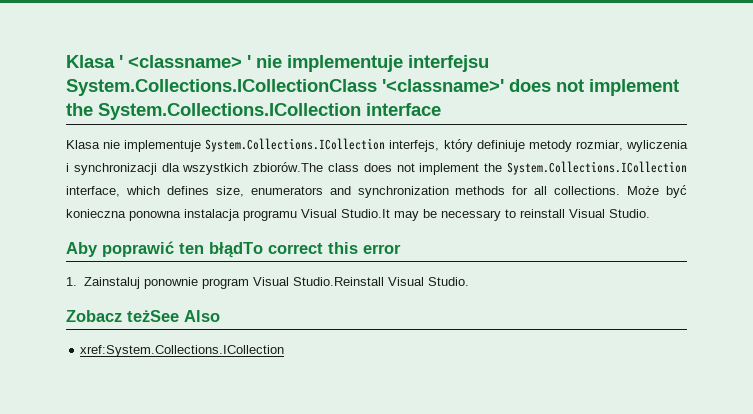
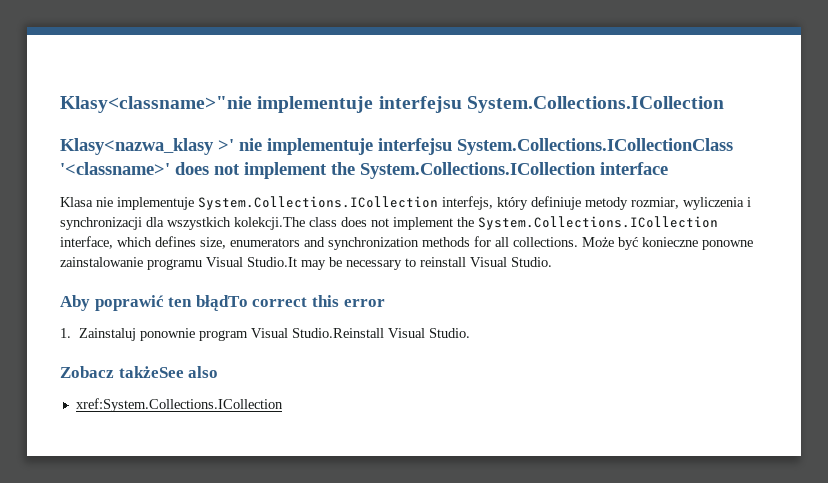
[66,55,251,68] Klasa ' <classname> ' -> [60,96,724,113] [60,138,234,155] Klasy<classname>"nie implementuje interfejsu System.Collections.ICollection // Klasy<nazwa_klasy >'
[253,162,324,172] zbiorów.The -> [234,217,305,230] kolekcji.The
[66,209,240,221] konieczna ponowna instalacja -> [642,237,753,250] [60,257,143,267] konieczne ponowne zainstalowanie
[127,310,220,322] teżSee Also -> [118,366,219,378] takżeSee also

